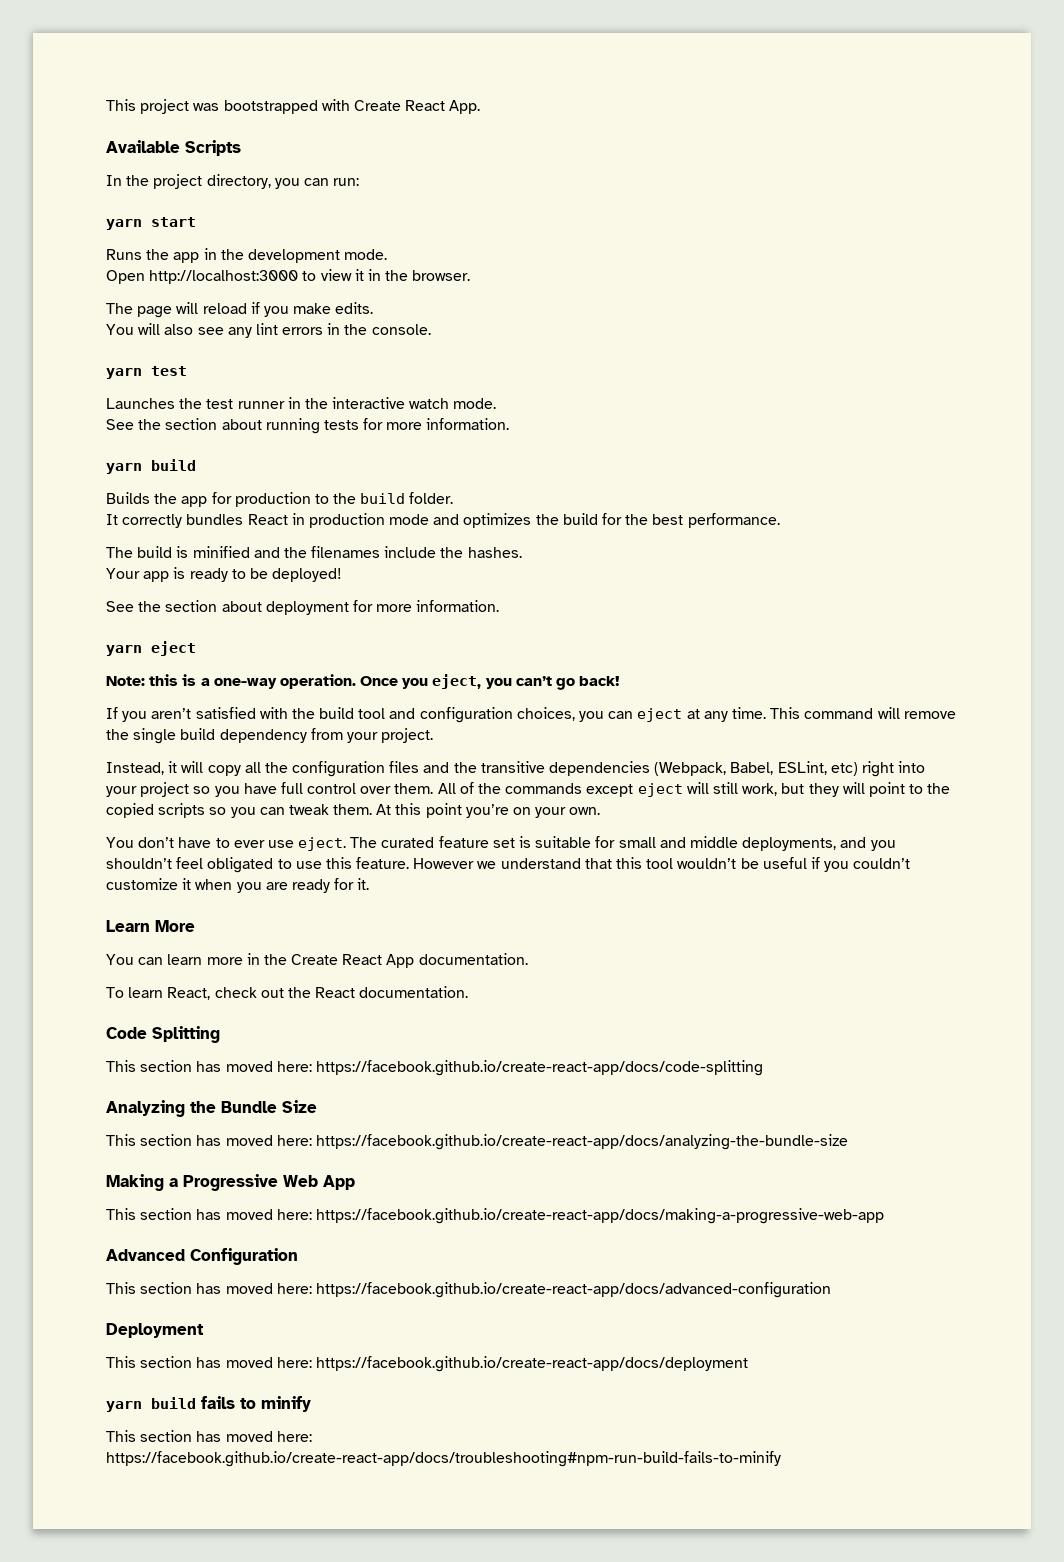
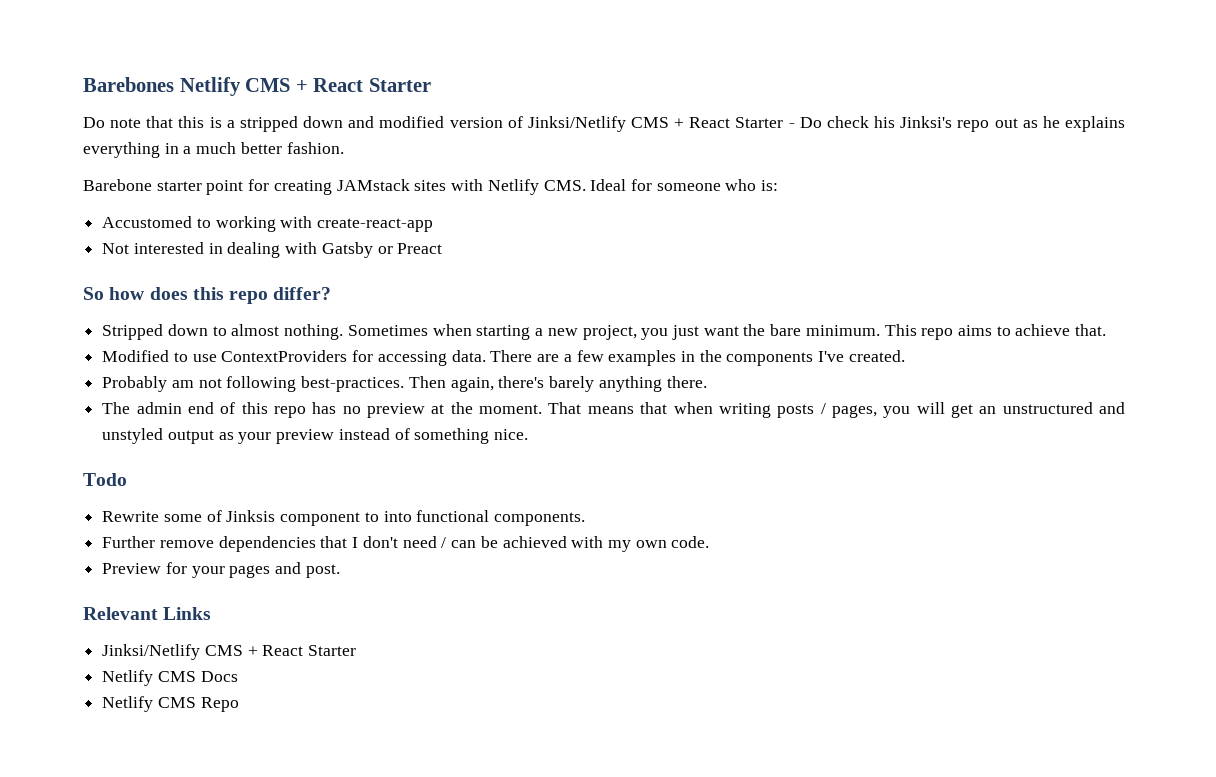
[106,99,481,114] [106,140,241,156] [106,174,360,189] [106,217,196,230] [106,248,388,263] [106,269,471,284] [106,302,374,318] [106,323,431,338] [106,366,187,379] [106,397,497,409] [106,418,510,434] [106,459,196,474] [106,492,454,507] [106,513,780,528] [106,546,522,558] [106,567,343,582] [106,600,500,615] [106,641,196,656] [106,674,621,690] [106,707,956,723] [106,728,434,744] [106,761,926,777] [106,782,951,797] [106,803,601,818] [106,836,896,851] [106,857,911,873] [106,878,370,893] [106,920,195,932] [106,953,528,968] [106,986,469,1000] [106,1026,220,1043] [106,1060,763,1076] [106,1100,317,1117] [106,1134,848,1150] [106,1174,355,1191] [106,1208,884,1224] [106,1248,298,1265] [106,1282,831,1298] [106,1323,204,1338] [106,1356,748,1372] [106,1396,311,1412] [106,1430,312,1442] [106,1451,781,1467] This project was bootstrapped with Create React App. // Available Scripts // In the project directory, you can run: // yarn start // Runs the app in the development mode. // Open http://localhost:3000 to view it in the browser. // The page will reload if you make edits. // You will also see any lint errors in the console. // yarn test // Launches the test runner in the interactive watch mode. // See the section about running tests for more information. // yarn build // Builds the app for production to the build folder. // It correctly bundles React in production mode and optimizes the build for the best performance. // The build is minified and the filenames include the hashes. // Your app is ready to be deployed! // See the section about deployment for more information. // yarn eject // Note: this is a one-way operation. Once you eject, you can’t go back! // If you aren’t satisfied with the build tool and configuration choices, you can eject at any time. This command will remove the single build dependency from your project. // Instead, it will copy all the configuration files and the transitive dependencies (Webpack, Babel, ESLint, etc) right into your project so you have full control over them. All of the commands except eject will still work, but they will point to the copied scripts so you can tweak them. At this point you’re on your own. // You don’t have to ever use eject. The curated feature set is suitable for small and middle deployments, and you shouldn’t feel obligated to use this feature. However we understand that this tool wouldn’t be useful if you couldn’t customize it when you are ready for it. // Learn More // You can learn more in the Create React App documentation. // To learn React, check out the React documentation. // Code Splitting // This section has moved here: https://facebook.github.io/create-react-app/docs/code-splitting // Analyzing the Bundle Size // This section has moved here: https://facebook.github.io/create-react-app/docs/analyzing-the-bundle-size // Making a Progressive Web App // This section has moved here: https://facebook.github.io/create-react-app/docs/making-a-progressive-web-app // Advanced Configuration // This section has moved here: https://facebook.github.io/create-react-app/docs/advanced-configuration // Deployment // This section has moved here: https://facebook.github.io/create-react-app/docs/deployment // yarn build fails to minify // This section has moved here: https://facebook.github.io/create-react-app/docs/troubleshooting#npm-run-build-fails-to-minify -> [83,77,431,96] [83,116,1126,132] [83,142,344,158] [83,179,779,195] [102,216,434,232] [102,242,443,258] [83,287,332,304] [102,324,1107,340] [102,350,905,366] [102,376,707,392] [102,402,1126,418] [102,428,529,444] [83,473,127,486] [102,510,586,526] [102,536,710,552] [102,562,340,578] [83,607,212,620] [102,644,357,660] [102,670,238,686] [102,696,239,712] Barebones Netlify CMS + React Starter // Do note that this is a stripped down and modified version of Jinksi/Netlify CMS + React Starter - Do check his Jinksi's repo out as he explains everything in a much better fashion. // Barebone starter point for creating JAMstack sites with Netlify CMS. Ideal for someone who is: // Accustomed to working with create-react-app // Not interested in dealing with Gatsby or Preact // So how does this repo differ? // Stripped down to almost nothing. Sometimes when starting a new project, you just want the bare minimum. This repo aims to achieve that. // Modified to use ContextProviders for accessing data. There are a few examples in the components I've created. // Probably am not following best-practices. Then again, there's barely anything there. // The admin end of this repo has no preview at the moment. That means that when writing posts / pages, you will get an unstructured and unstyled output as your preview instead of something nice. // Todo // Rewrite some of Jinksis component to into functional components. // Further remove dependencies that I don't need / can be achieved with my own code. // Preview for your pages and post. // Relevant Links // Jinksi/Netlify CMS + React Starter // Netlify CMS Docs // Netlify CMS Repo

